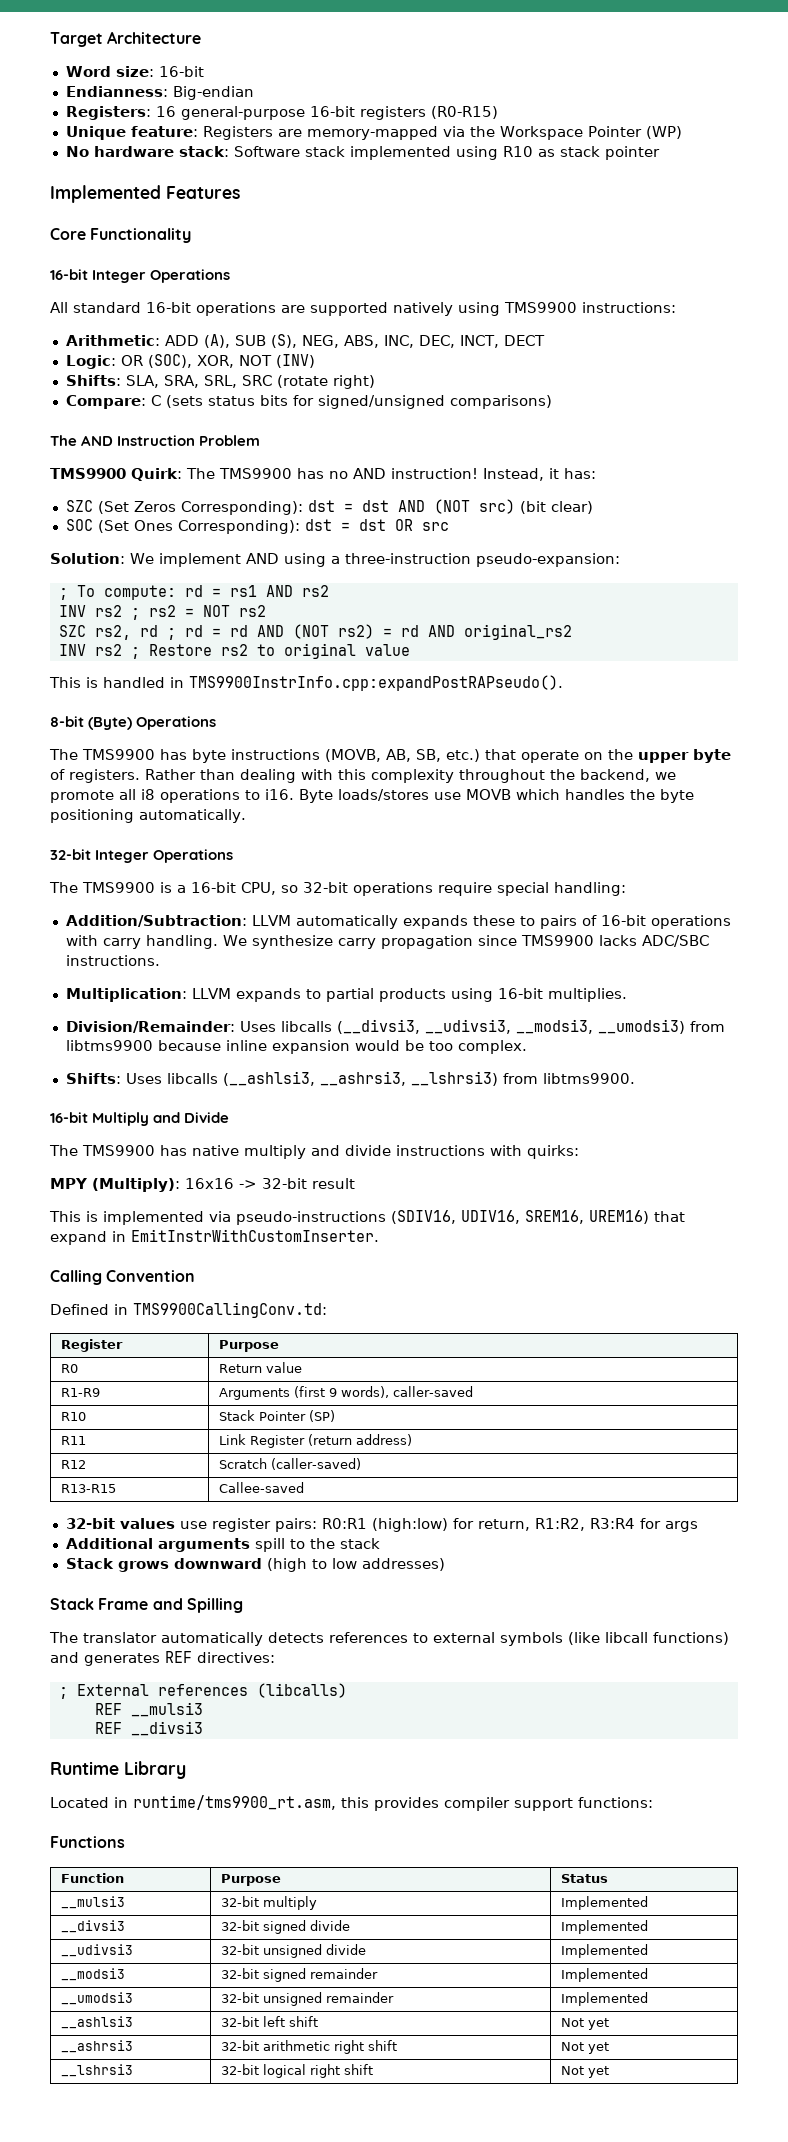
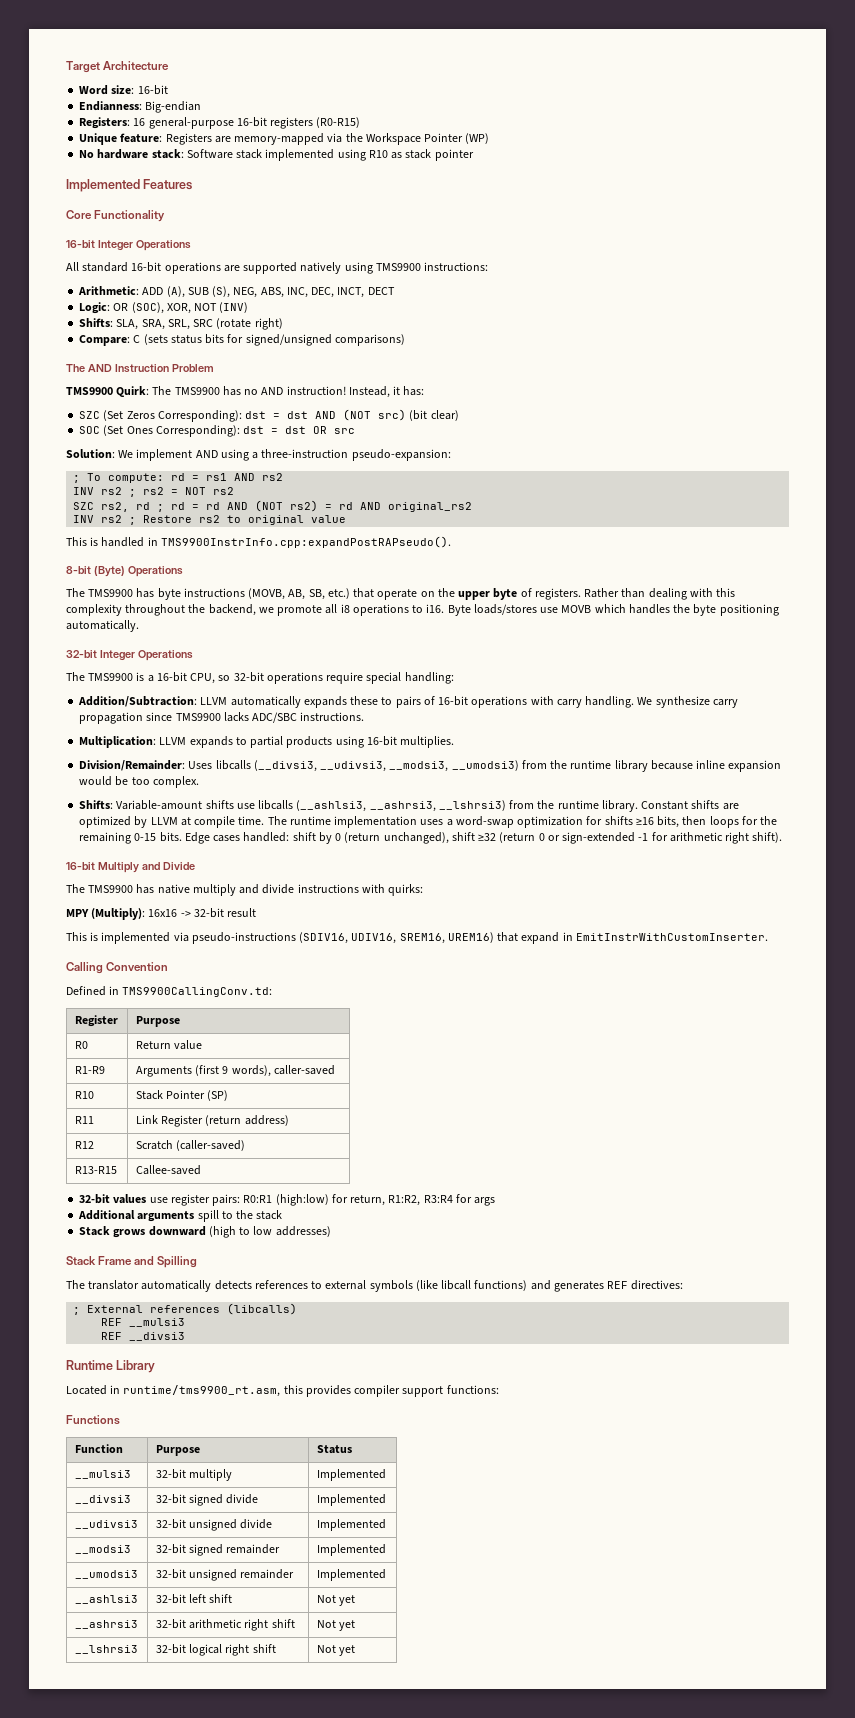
[65,1040,153,1051] libtms9900 -> [550,760,648,772] the runtime library
[125,1073,162,1084] Uses -> [116,800,255,810] Variable-amount shifts use
[542,1073,635,1084] libtms9900. -> [537,800,739,812] [79,816,778,828] [79,832,783,844] the runtime library. Constant shifts are optimized by LLVM at compile time. The runtime implementation uses a word-swap optimization for shifts ≥16 bits, then loops for the remaining 0-15 bits. Edge cases handled: shift by 0 (return unchanged), shift ≥32 (return 0 or sign-extended -1 for arithmetic right shift).

